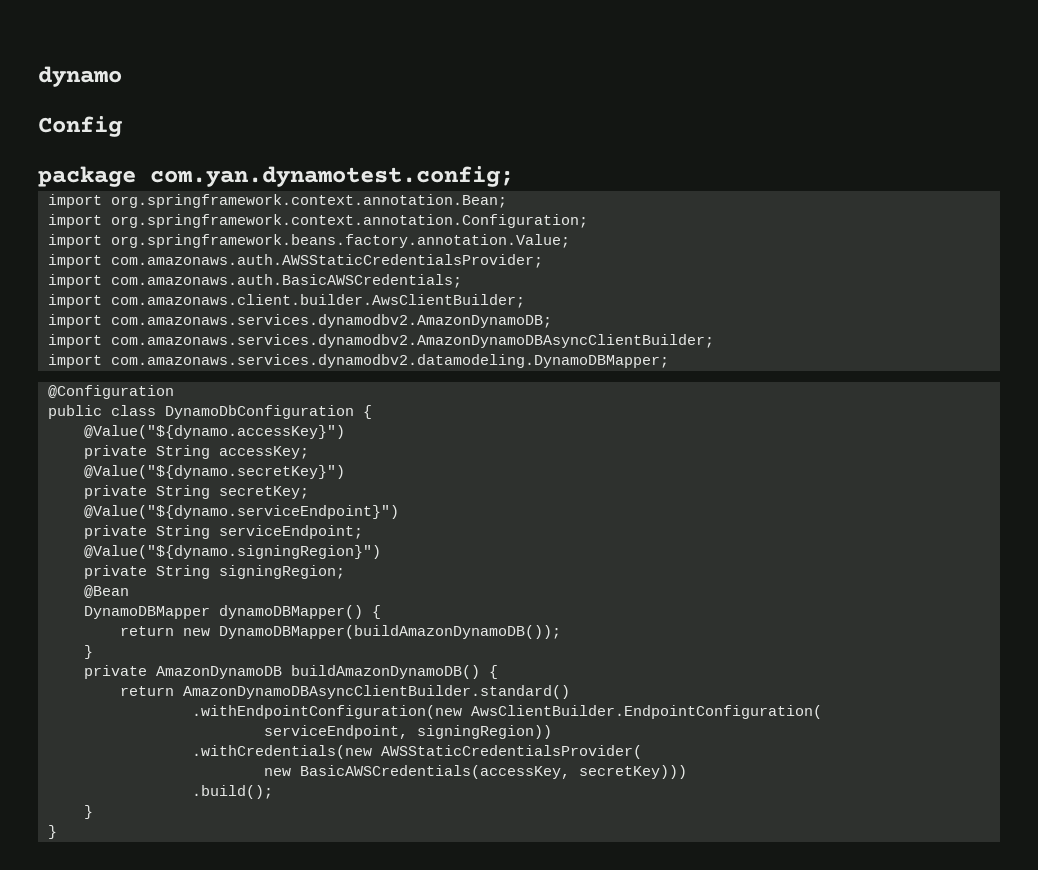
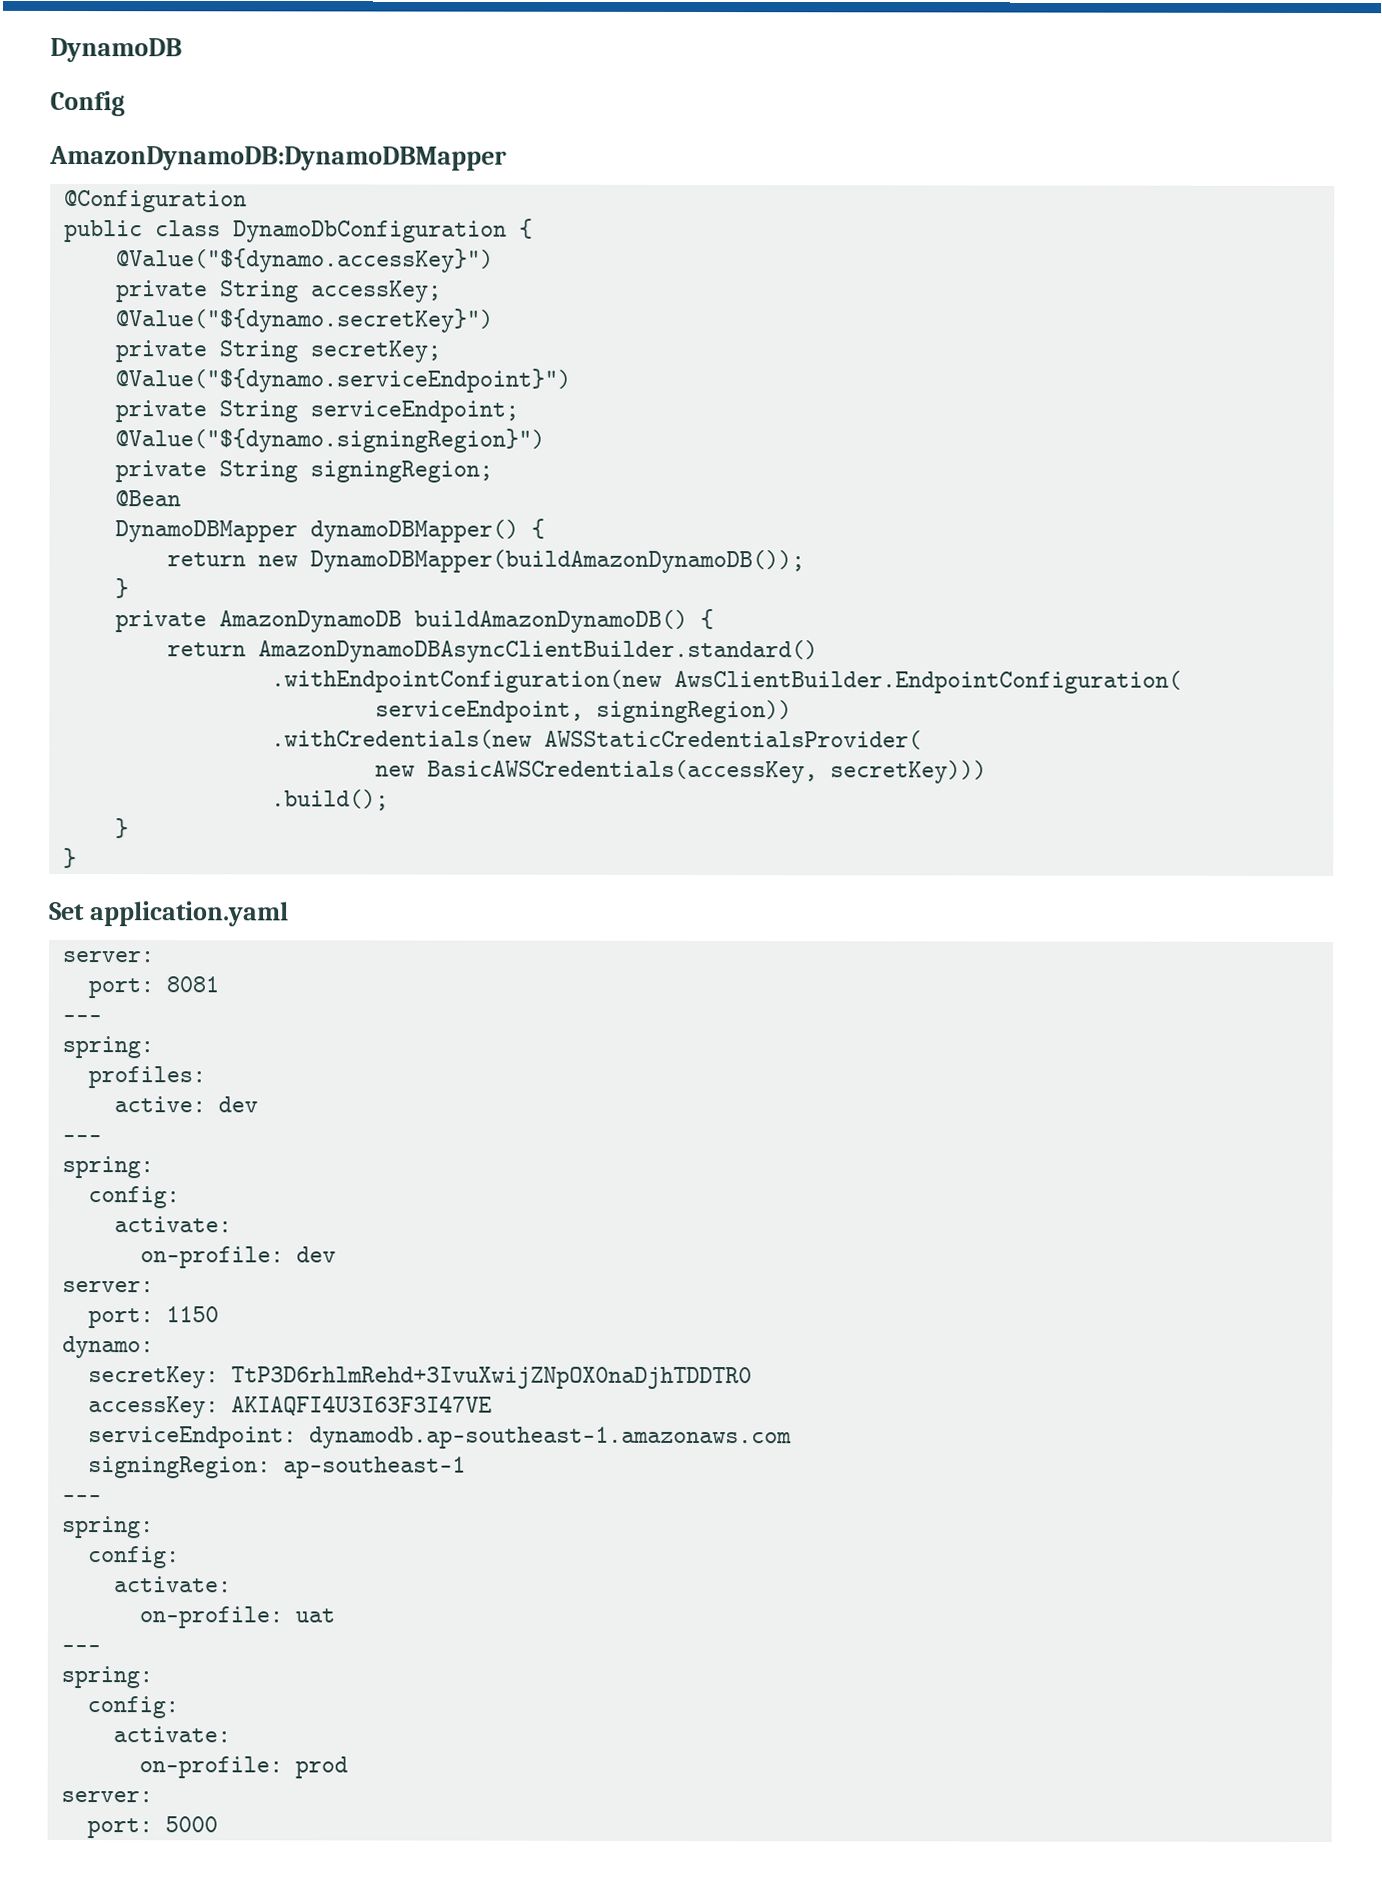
[38,66,122,87] dynamo -> [50,37,182,63] DynamoDB
[38,166,514,187] [48,194,508,208] [48,214,589,228] [48,234,571,248] [48,254,544,268] [48,274,463,288] [48,294,526,308] [48,314,553,328] [48,334,715,348] [48,354,670,368] package com.yan.dynamotest.config; // import org.springframework.context.annotation.Bean; // import org.springframework.context.annotation.Configuration; // import org.springframework.beans.factory.annotation.Value; // import com.amazonaws.auth.AWSStaticCredentialsProvider; // import com.amazonaws.auth.BasicAWSCredentials; // import com.amazonaws.client.builder.AwsClientBuilder; // import com.amazonaws.services.dynamodbv2.AmazonDynamoDB; // import com.amazonaws.services.dynamodbv2.AmazonDynamoDBAsyncClientBuilder; // import com.amazonaws.services.dynamodbv2.datamodeling.DynamoDBMapper; -> [49,145,507,171] AmazonDynamoDB:DynamoDBMapper
(58, 832) none -> [49,901,289,927] [61,951,154,963] [87,976,219,999] [61,1015,102,1023] [61,1036,154,1059] [87,1066,206,1089] [113,1096,258,1113] [61,1135,102,1143] [61,1156,154,1179] [87,1186,180,1209] [113,1216,232,1233] [139,1246,336,1269] [61,1281,154,1293] [87,1306,219,1329] [61,1336,154,1359] [87,1366,752,1390] [87,1395,492,1419] [87,1426,792,1450] [87,1456,466,1479] [61,1495,102,1503] [61,1516,154,1539] [87,1546,180,1569] [112,1576,232,1593] [138,1606,335,1629] [60,1645,101,1653] [60,1666,153,1689] [86,1696,179,1719] [112,1726,231,1743] [138,1756,348,1779] [60,1791,153,1803] [86,1816,218,1839] // Set application.yaml // server: // port: 8081 // --- // spring: // profiles: // active: dev // --- // spring: // config: // activate: // on-profile: dev // server: // port: 1150 // dynamo: // secretKey: TtP3D6rhlmRehd+3IvuXwijZNpOX0naDjhTDDTR0 // accessKey: AKIAQFI4U3I63F3I47VE // serviceEndpoint: dynamodb.ap-southeast-1.amazonaws.com // signingRegion: ap-southeast-1 // --- // spring: // config: // activate: // on-profile: uat // --- // spring: // config: // activate: // on-profile: prod // server: // port: 5000

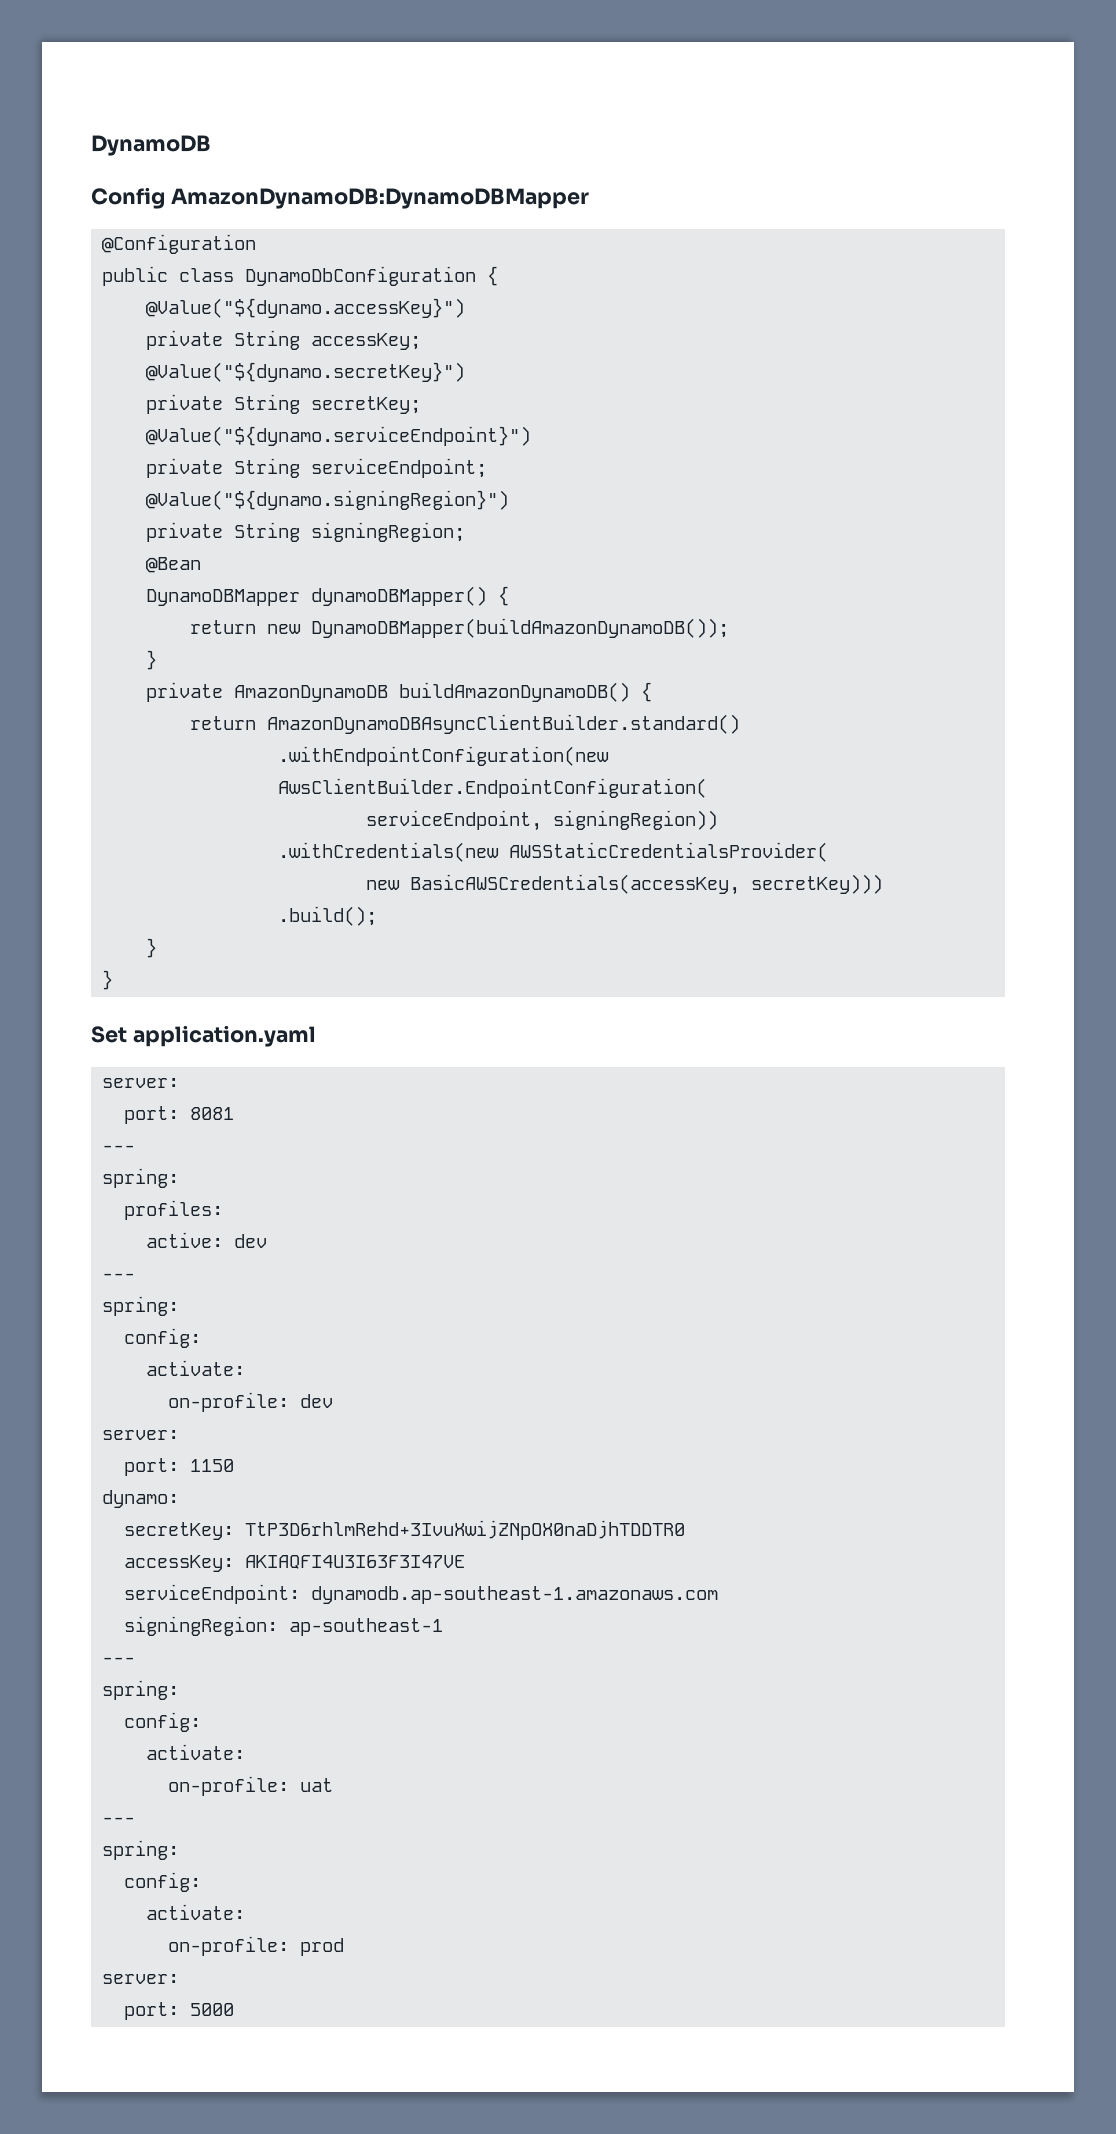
(125, 103) // -> (165, 198) none

